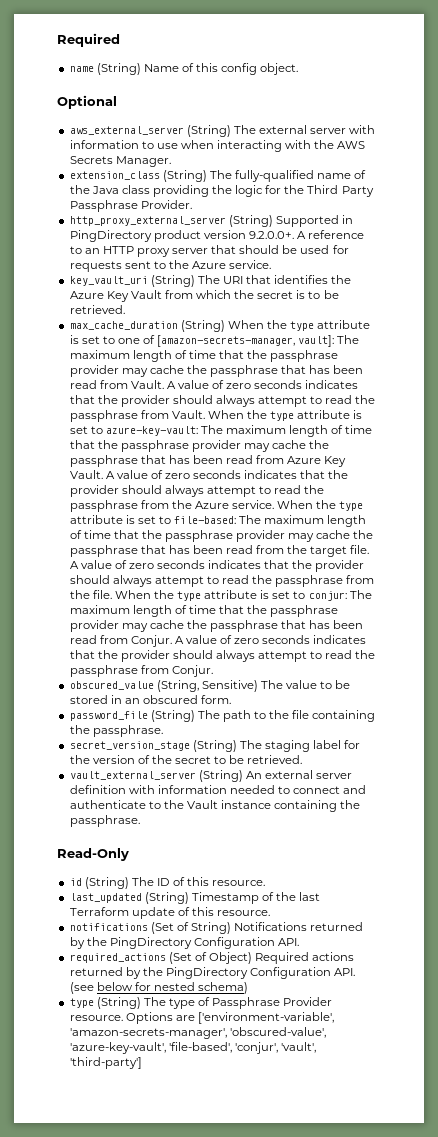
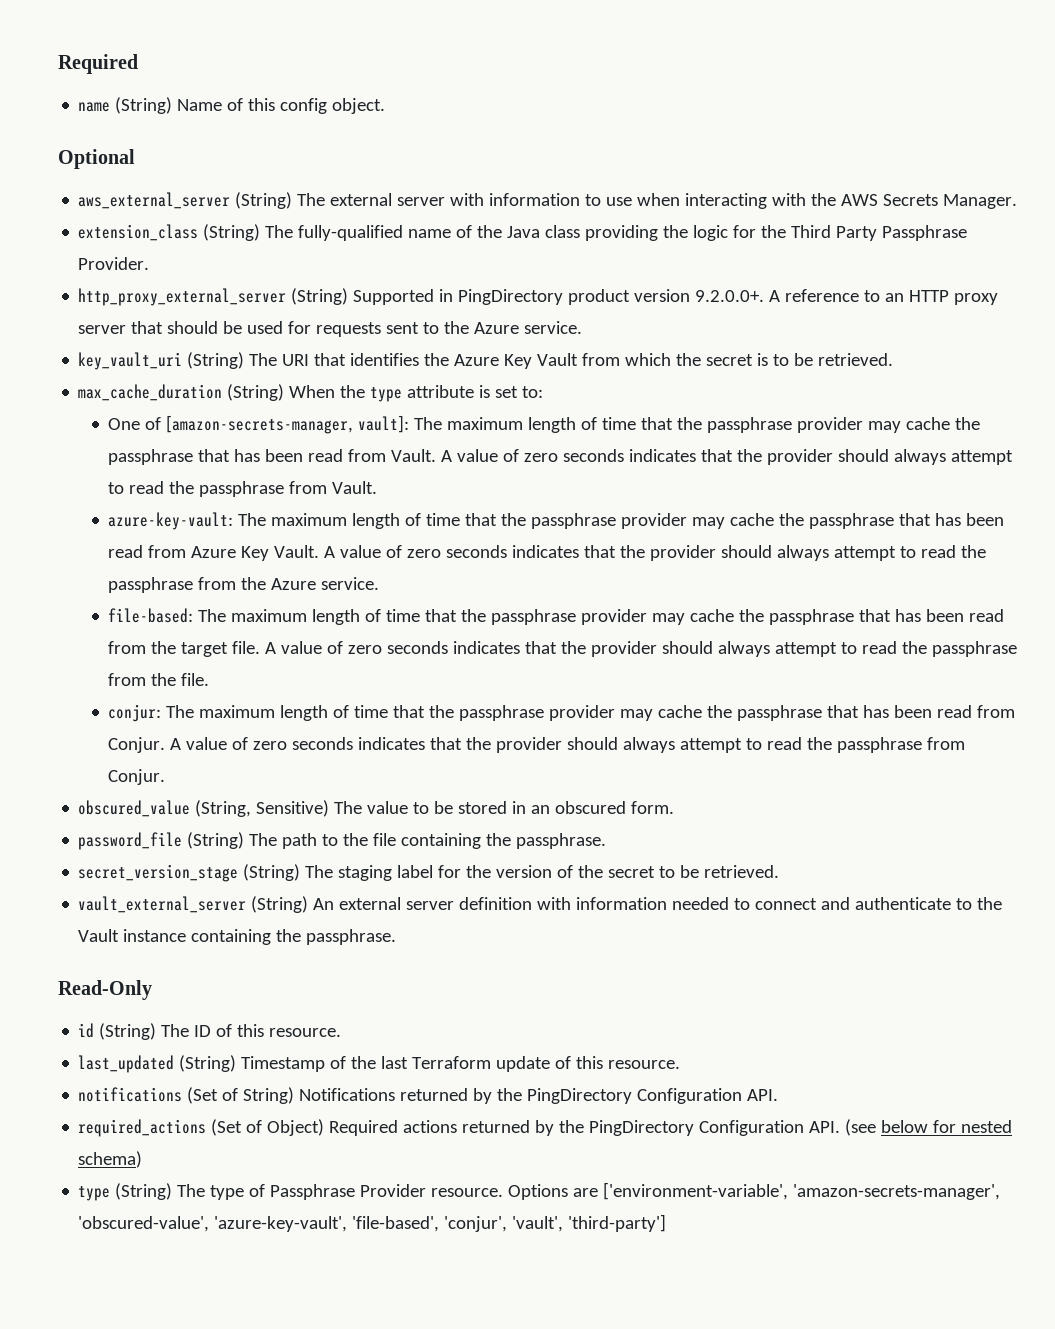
[102,336,140,344] to one -> [522,386,544,398] [108,418,141,430] to: // One
[207,410,363,421] [69,426,103,434] When the type attribute is set to -> (378, 487) //
[277,500,364,511] [69,515,171,524] When the type attribute is set to -> (380, 583) //
[114,590,306,601] When the type attribute is set to -> (210, 679) //

